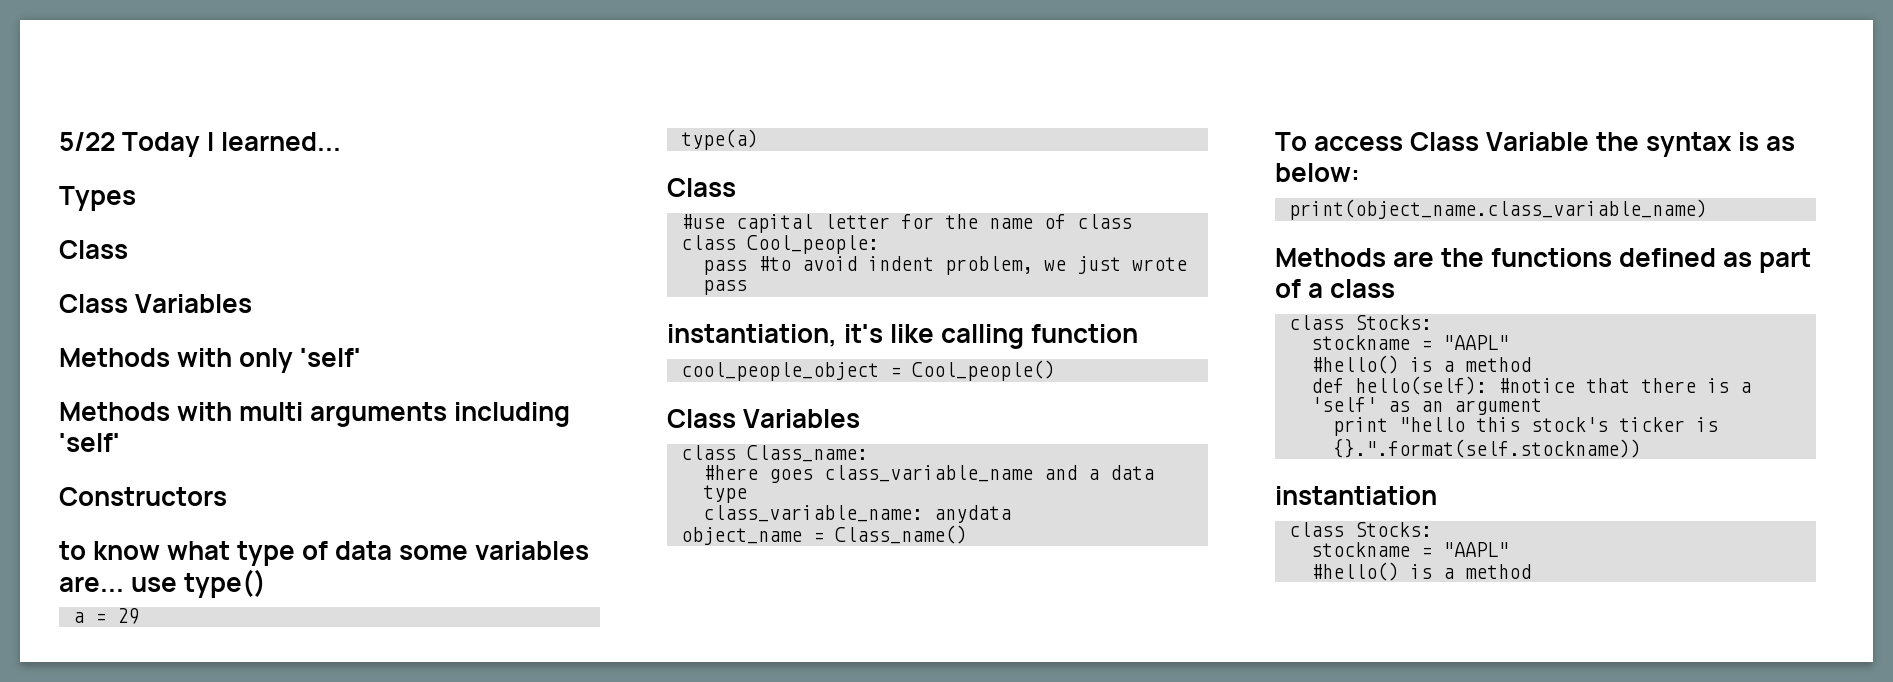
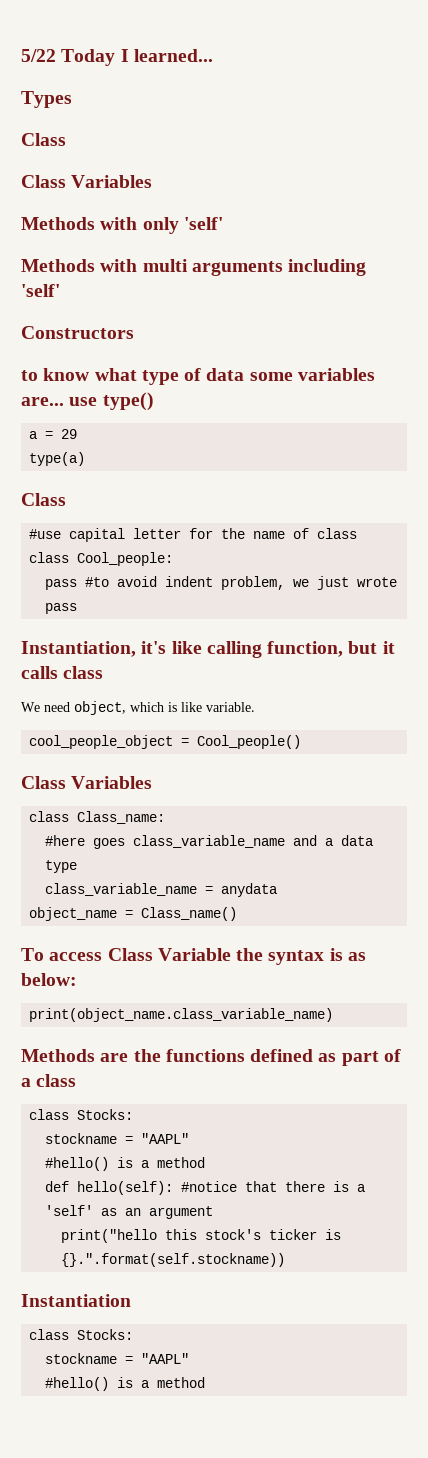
[667,324,837,347] instantiation, -> [21,641,136,657] Instantiation,
[1031,324,1139,343] function -> [267,641,395,657] [21,666,104,679] [21,701,255,715] function, but it calls class // We need object, which is like variable.
[702,505,923,522] class_variable_name: -> [45,883,214,896] class_variable_name =
[1332,417,1465,436] print "hello -> [61,1229,158,1243] print("hello
[1275,486,1437,505] instantiation -> [21,1294,131,1307] Instantiation

